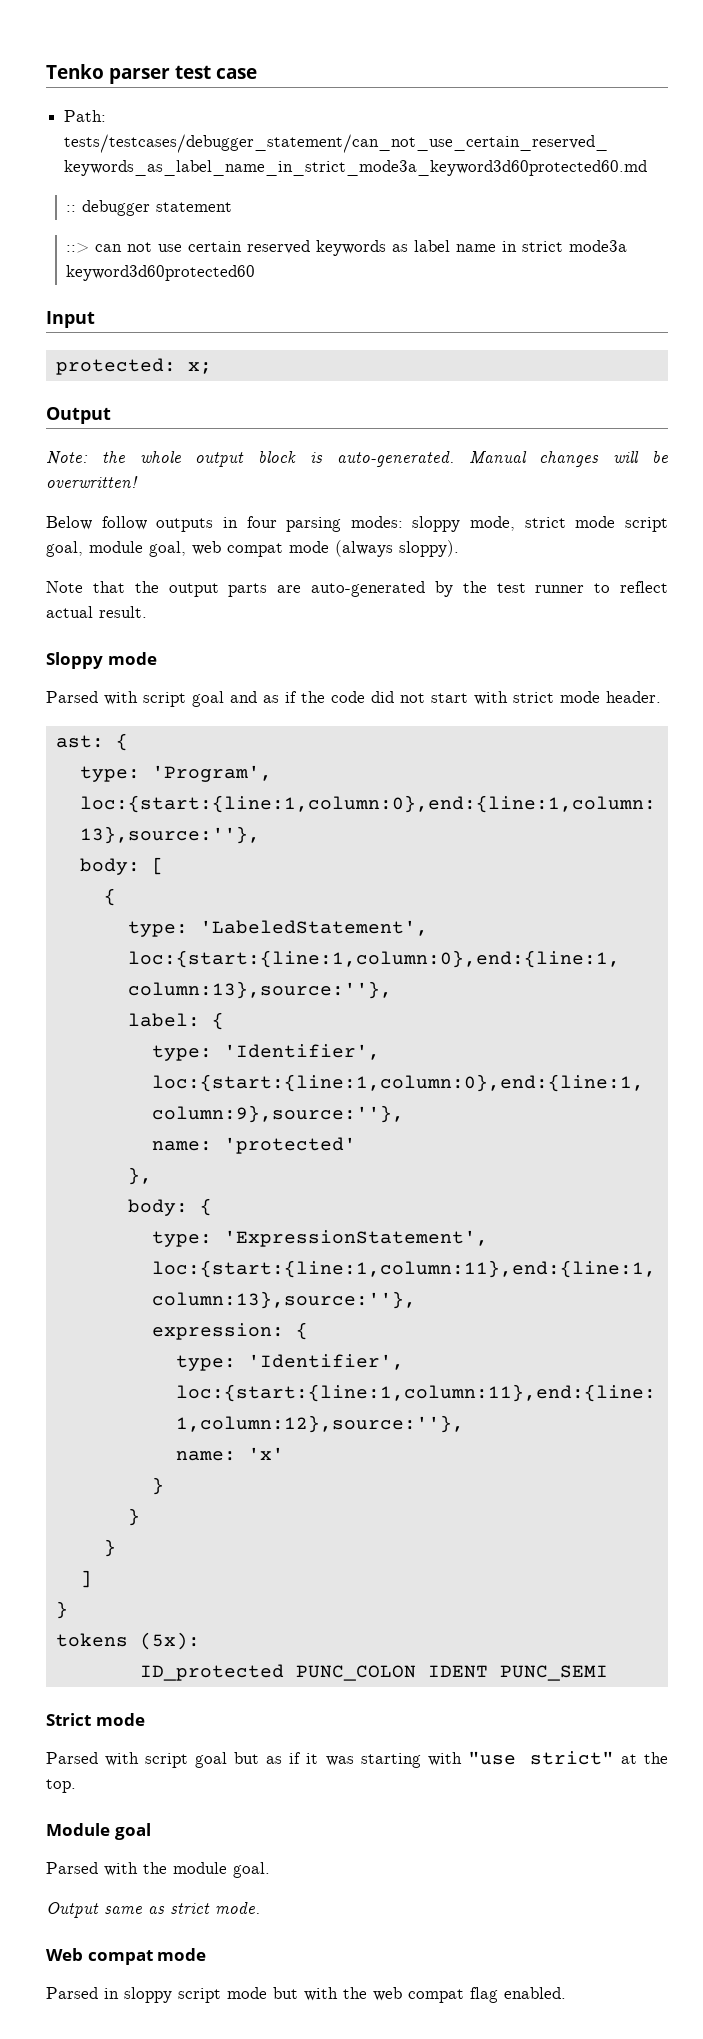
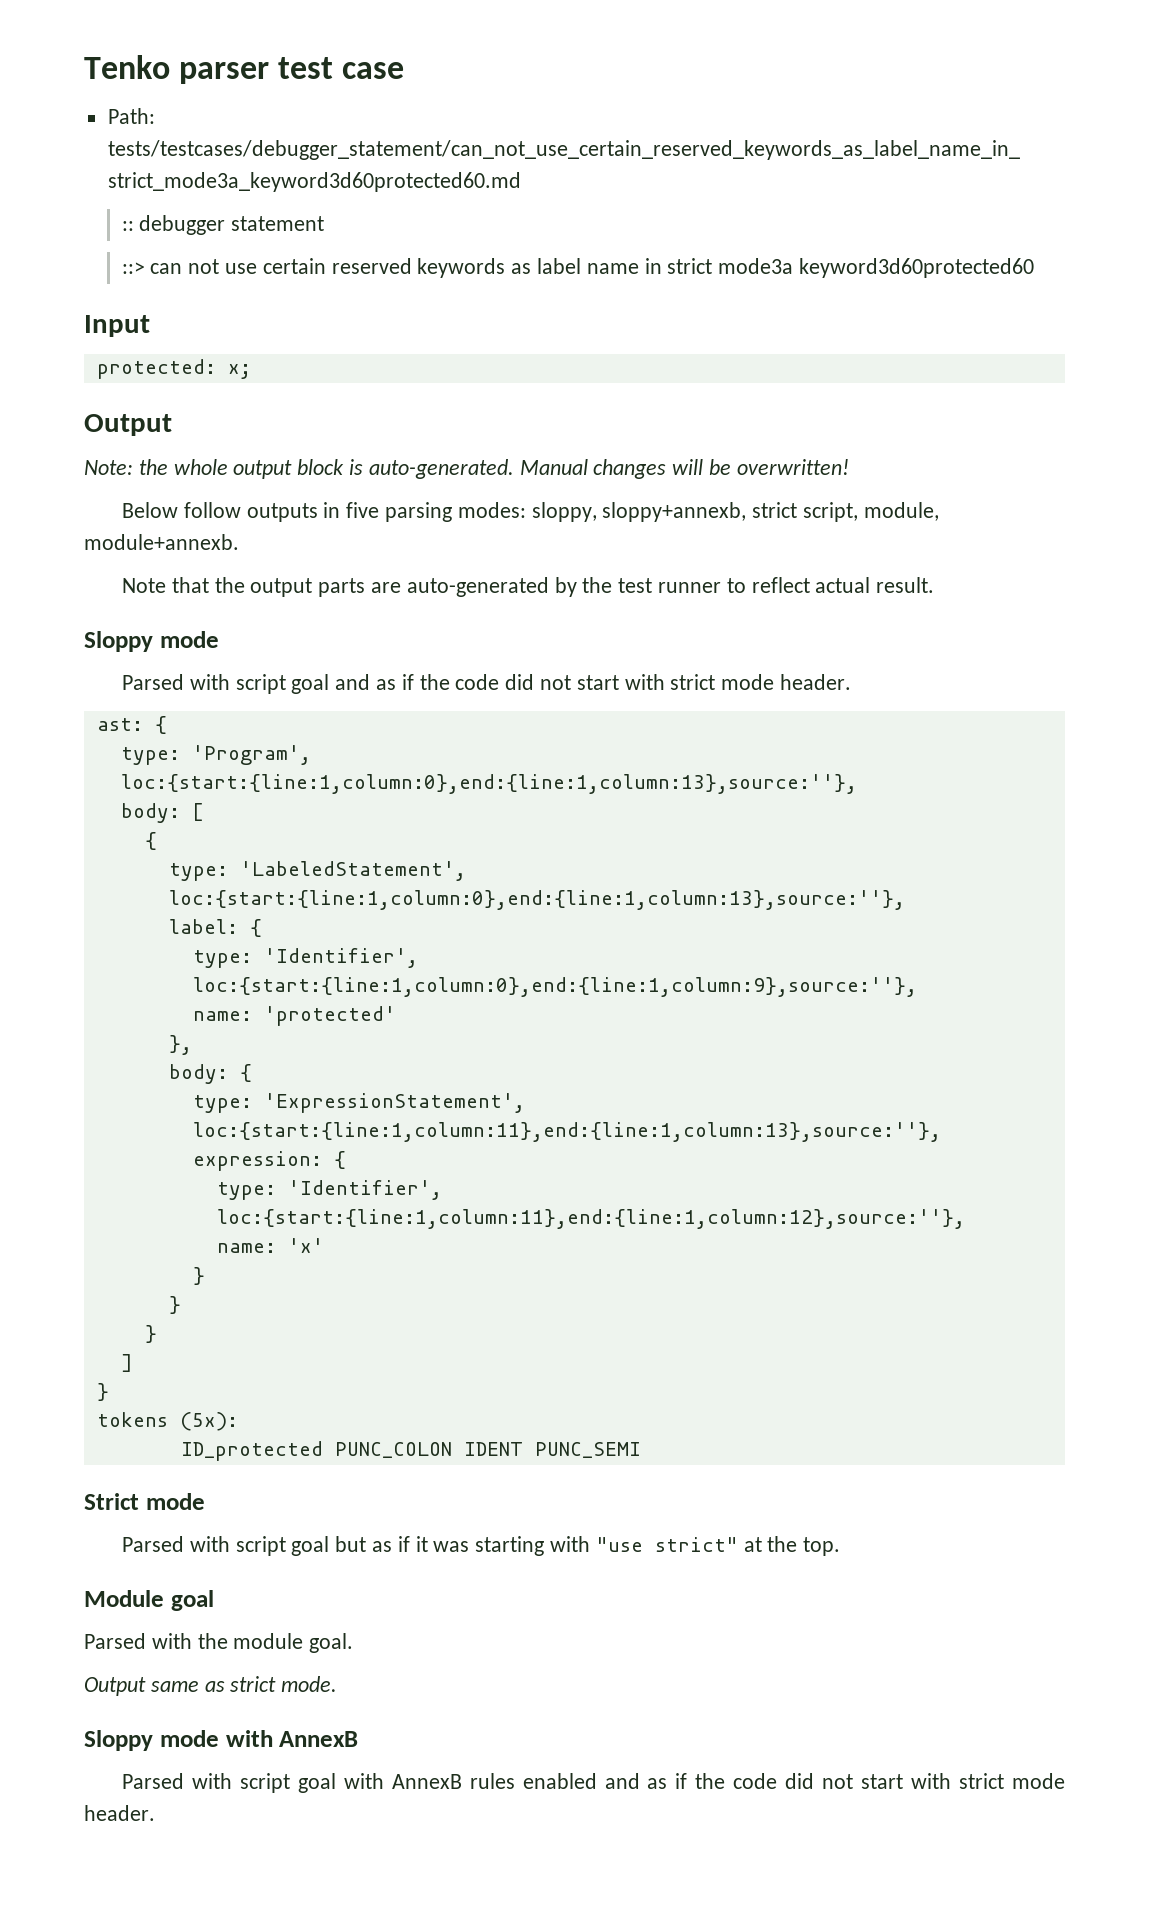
[246,516,277,528] four -> [346,502,380,518] five
[412,516,668,532] [46,540,459,557] sloppy mode, strict mode script goal, module goal, web compat mode (always sloppy). -> [531,502,939,522] [84,534,239,550] sloppy, sloppy+annexb, strict script, module, module+annexb.
[46,1948,207,1965] [46,1987,566,2003] Web compat mode // Parsed in sloppy script mode but with the web compat flag enabled. -> [84,1730,359,1751] [121,1773,1066,1793] [84,1805,155,1821] Sloppy mode with AnnexB // Parsed with script goal with AnnexB rules enabled and as if the code did not start with strict mode header.

